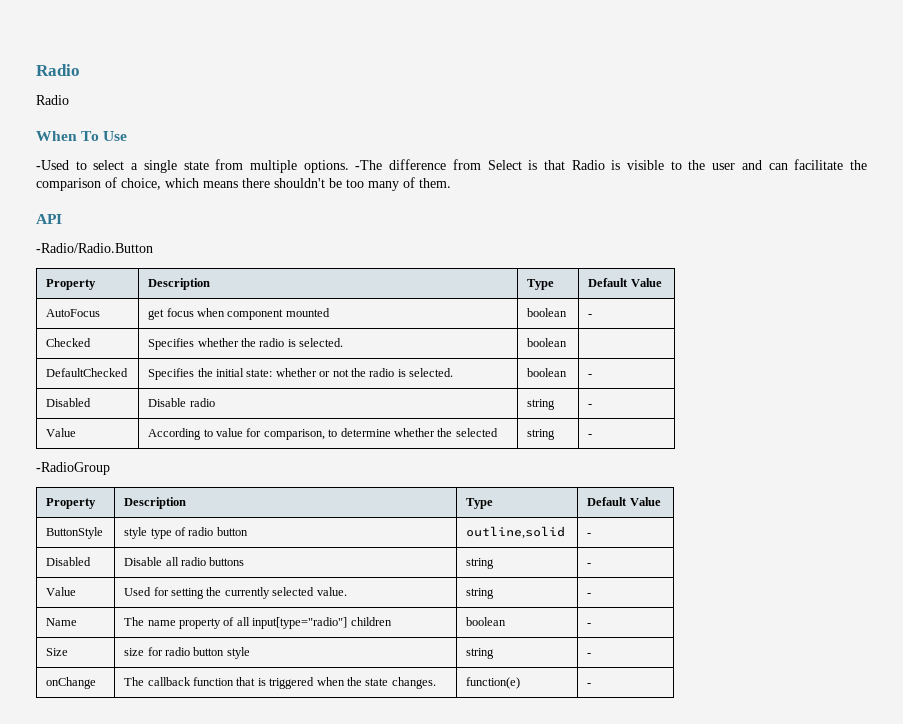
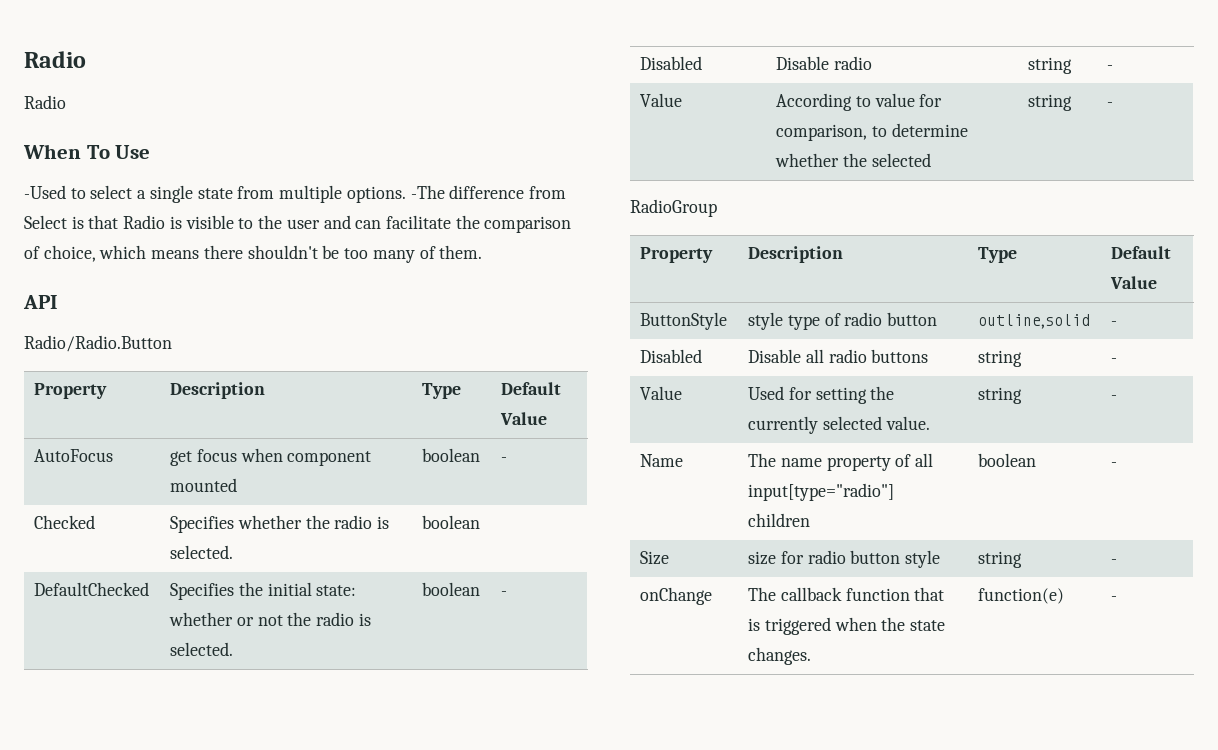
[36,243,153,253] -Radio/Radio.Button -> [24,335,172,352] Radio/Radio.Button
[36,462,110,475] -RadioGroup -> [630,199,717,217] RadioGroup

